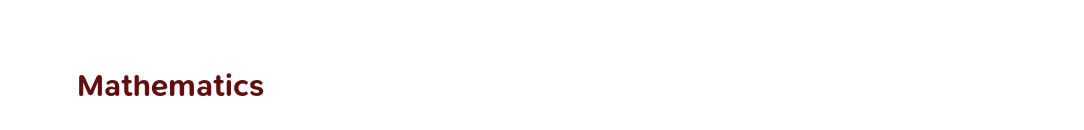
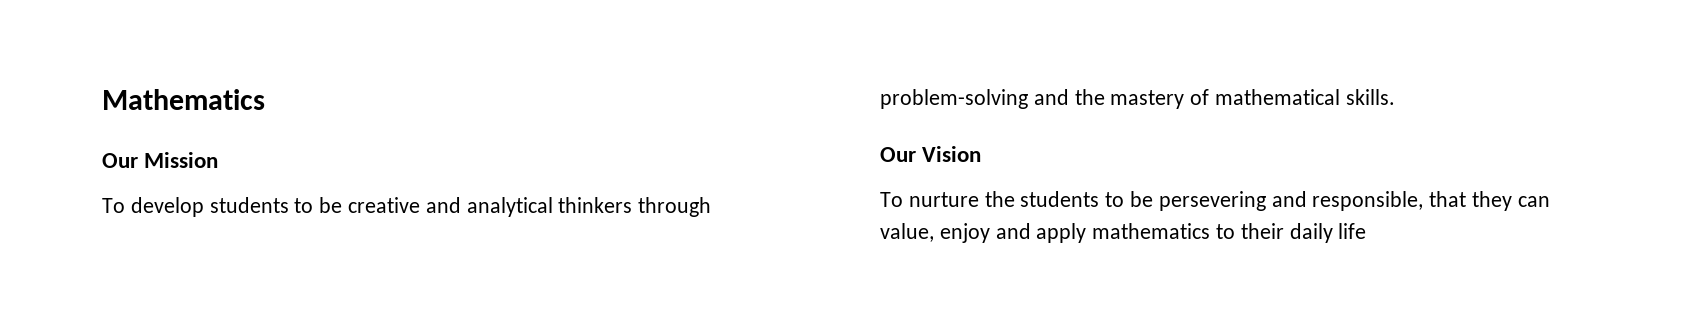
(264, 85) none -> [102,152,219,168] [102,197,712,217] [880,89,1395,109] [880,146,982,162] [880,191,1550,211] [880,223,1367,243] // Our Mission // To develop students to be creative and analytical thinkers through problem-solving and the mastery of mathematical skills. // Our Vision // To nurture the students to be persevering and responsible, that they can value, enjoy and apply mathematics to their daily life

